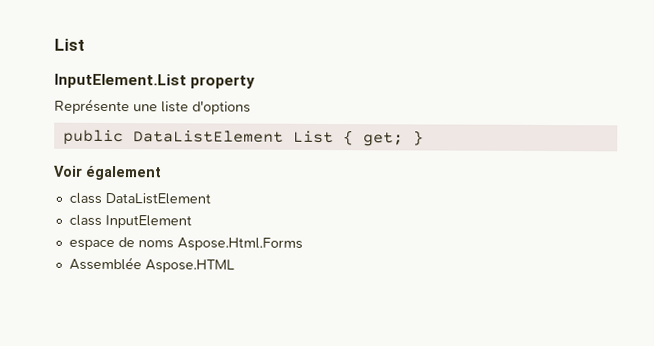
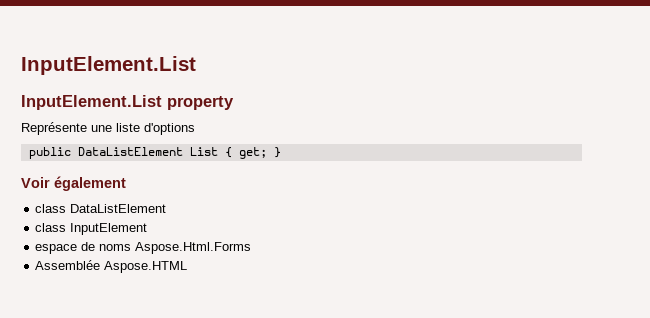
[54,38,85,51] List -> [21,56,196,75] InputElement.List

